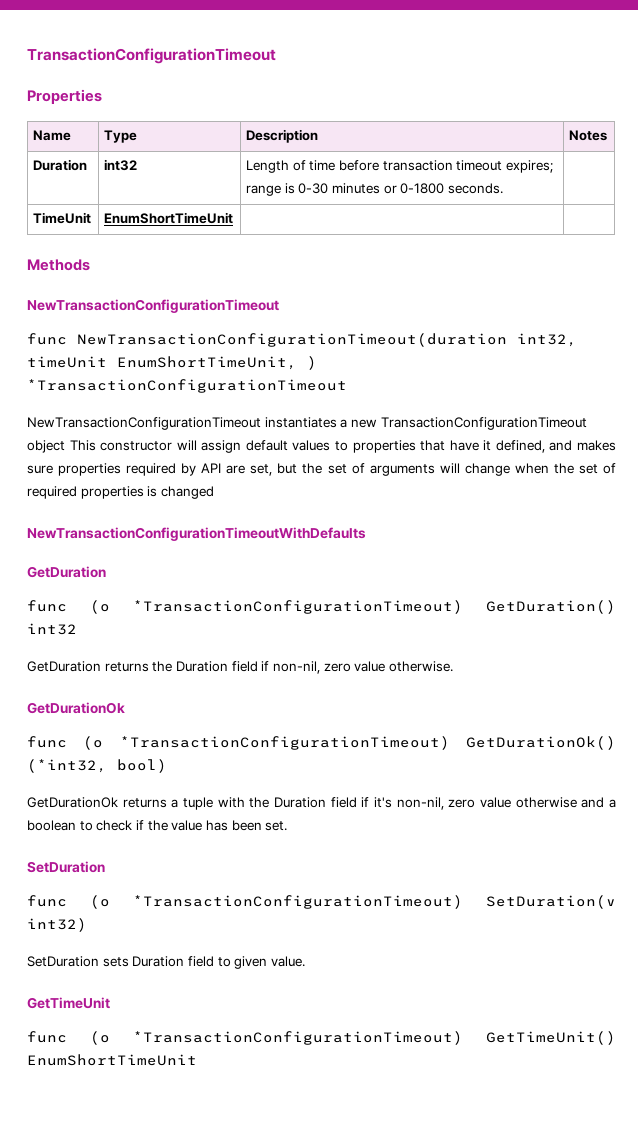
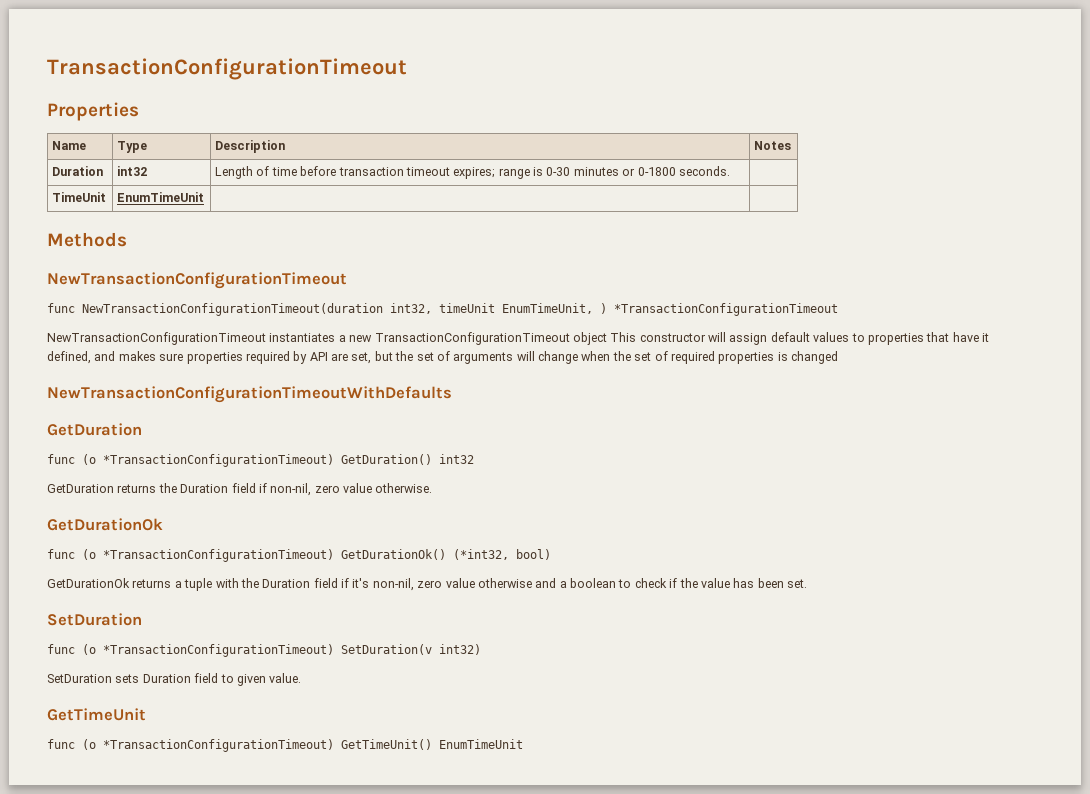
[104,212,234,224] EnumShortTimeUnit -> [117,192,205,202] EnumTimeUnit
[117,356,297,370] EnumShortTimeUnit, -> [502,303,593,314] EnumTimeUnit,
[27,1054,197,1066] EnumShortTimeUnit -> [439,739,523,749] EnumTimeUnit

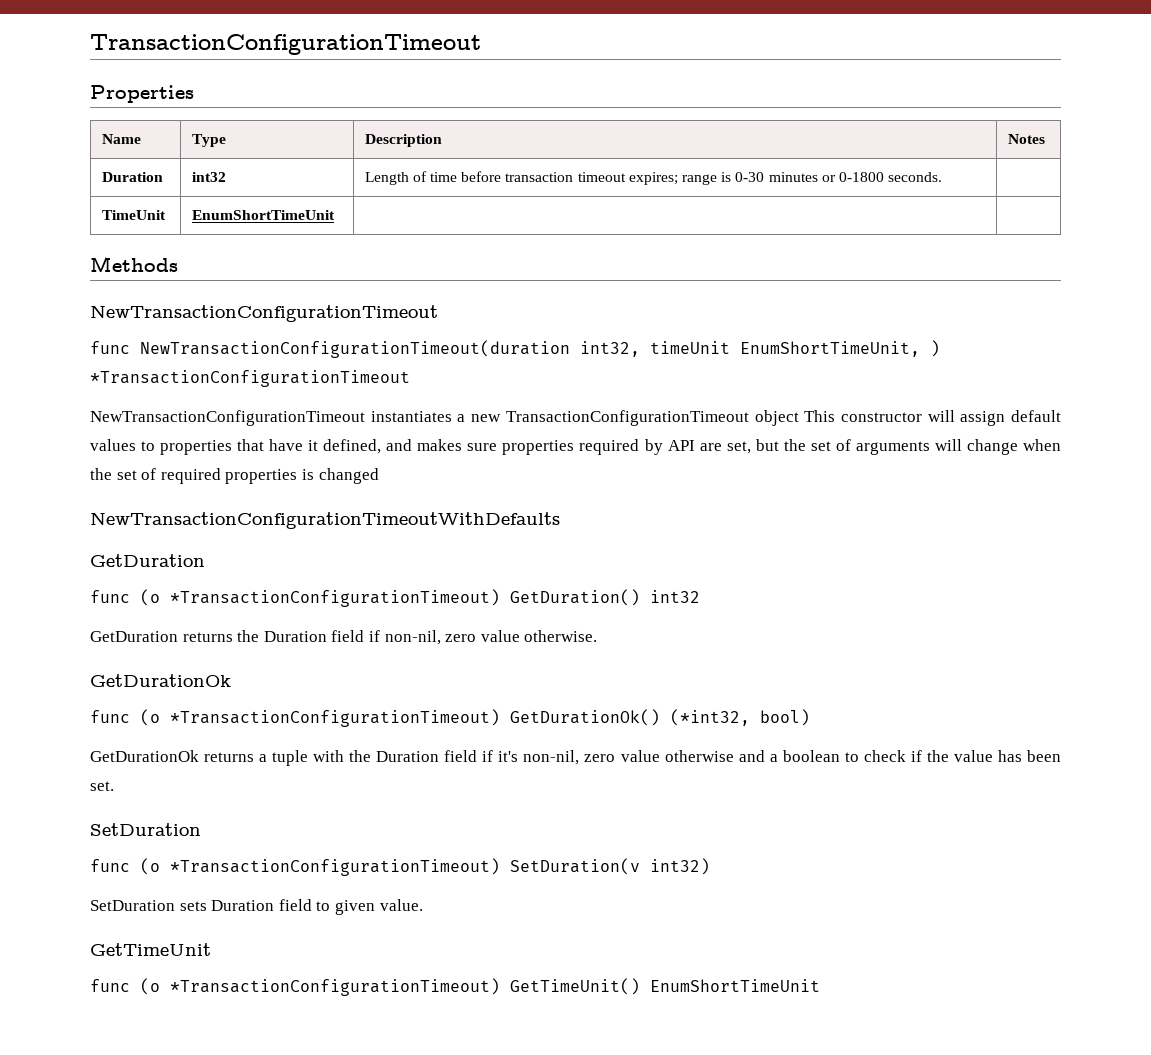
[117,192,205,202] EnumTimeUnit -> [191,210,335,220] EnumShortTimeUnit
[502,303,593,314] EnumTimeUnit, -> [740,341,920,357] EnumShortTimeUnit,
[439,739,523,749] EnumTimeUnit -> [650,979,820,992] EnumShortTimeUnit

